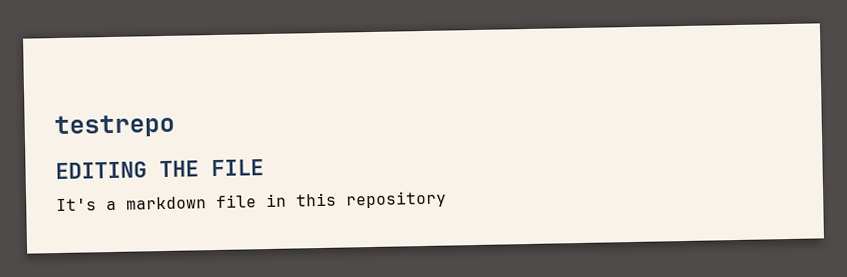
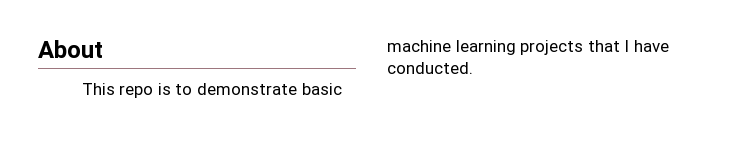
[54,113,175,139] [55,159,264,180] [56,190,447,212] testrepo // EDITING THE FILE // It's a markdown file in this repository -> [38,40,103,58] [81,83,342,98] [387,40,669,55] [387,62,473,74] About // This repo is to demonstrate basic machine learning projects that I have conducted.

